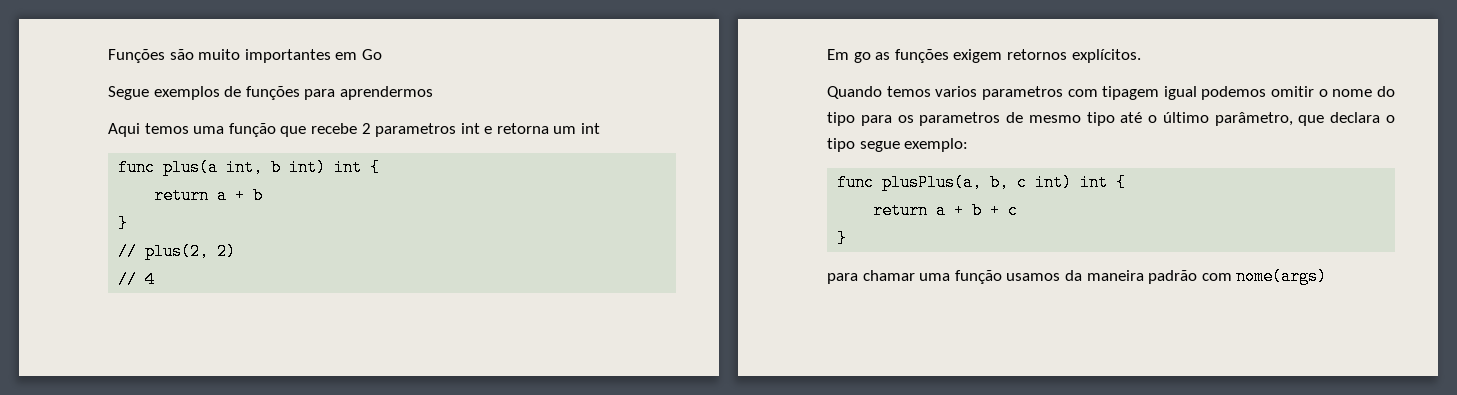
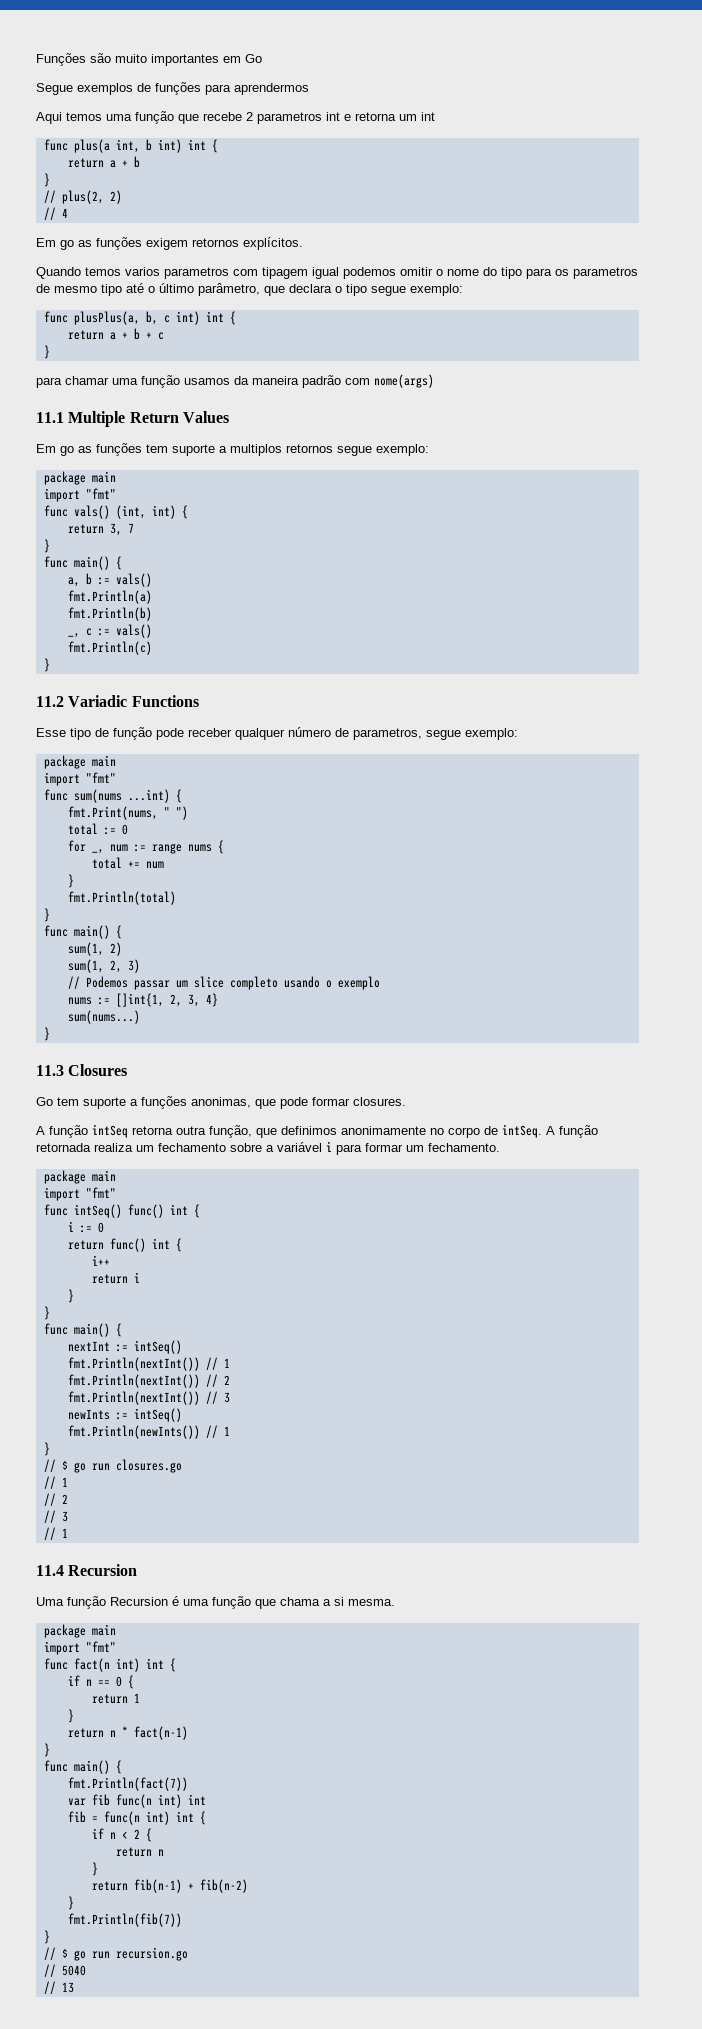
(1328, 276) none -> [36,411,229,427] [36,443,429,456] [43,471,116,485] [43,488,116,502] [43,505,188,519] [67,523,134,536] [43,539,50,553] [43,556,122,570] [67,573,152,587] [67,590,152,604] [67,607,152,621] [67,624,152,638] [67,641,152,655] [43,658,50,672] [36,695,199,707] [36,727,518,740] [43,755,116,769] [43,772,116,786] [43,789,182,803] [67,806,188,820] [67,823,128,835] [67,840,224,854] [91,857,164,869] [67,874,74,888] [67,891,176,905] [43,908,50,922] [43,925,122,939] [67,942,122,956] [67,959,140,973] [67,976,380,990] [67,993,218,1007] [67,1010,140,1024] [43,1027,50,1041] [36,1064,128,1076] [36,1096,406,1109] [36,1124,598,1138] [36,1141,500,1155] [43,1170,116,1184] [43,1187,116,1201] [43,1204,200,1218] [67,1221,104,1233] [67,1238,182,1252] [91,1255,110,1266] [91,1272,140,1284] [67,1289,74,1303] [43,1306,50,1320] [43,1323,122,1337] [67,1340,182,1354] [67,1357,230,1371] [67,1374,230,1388] [67,1391,230,1405] [67,1408,182,1422] [67,1425,230,1439] [43,1442,50,1456] [43,1459,182,1473] [43,1476,68,1489] [43,1493,68,1506] [43,1510,68,1523] [43,1527,68,1540] [36,1564,138,1576] [36,1596,395,1609] [43,1624,116,1638] [43,1641,116,1655] [43,1658,176,1672] [67,1675,134,1689] [91,1693,140,1704] [67,1709,74,1723] [67,1726,188,1740] [43,1743,50,1757] [43,1760,122,1774] [67,1777,188,1791] [67,1794,206,1808] [67,1811,206,1825] [91,1828,152,1842] [115,1847,164,1857] [91,1862,98,1876] [91,1879,248,1893] [67,1896,74,1910] [67,1913,182,1927] [43,1930,50,1944] [43,1947,188,1961] [43,1964,86,1977] [43,1981,74,1994] // 11.1 Multiple Return Values // Em go as funções tem suporte a multiplos retornos segue exemplo: // package main // import "fmt" // func vals() (int, int) { // return 3, 7 // } // func main() { // a, b := vals() // fmt.Println(a) // fmt.Println(b) // _, c := vals() // fmt.Println(c) // } // 11.2 Variadic Functions // Esse tipo de função pode receber qualquer número de parametros, segue exemplo: // package main // import "fmt" // func sum(nums ...int) { // fmt.Print(nums, " ") // total := 0 // for _, num := range nums { // total += num // } // fmt.Println(total) // } // func main() { // sum(1, 2) // sum(1, 2, 3) // // Podemos passar um slice completo usando o exemplo // nums := []int{1, 2, 3, 4} // sum(nums...) // } // 11.3 Closures // Go tem suporte a funções anonimas, que pode formar closures. // A função intSeq retorna outra função, que definimos anonimamente no corpo de intSeq. A função retornada realiza um fechamento sobre a variável i para formar um fechamento. // package main // import "fmt" // func intSeq() func() int { // i := 0 // return func() int { // i++ // return i // } // } // func main() { // nextInt := intSeq() // fmt.Println(nextInt()) // 1 // fmt.Println(nextInt()) // 2 // fmt.Println(nextInt()) // 3 // newInts := intSeq() // fmt.Println(newInts()) // 1 // } // // $ go run closures.go // // 1 // // 2 // // 3 // // 1 // 11.4 Recursion // Uma função Recursion é uma função que chama a si mesma. // package main // import "fmt" // func fact(n int) int { // if n == 0 { // return 1 // } // return n * fact(n-1) // } // func main() { // fmt.Println(fact(7)) // var fib func(n int) int // fib = func(n int) int { // if n < 2 { // return n // } // return fib(n-1) + fib(n-2) // } // fmt.Println(fib(7)) // } // // $ go run recursion.go // // 5040 // // 13

